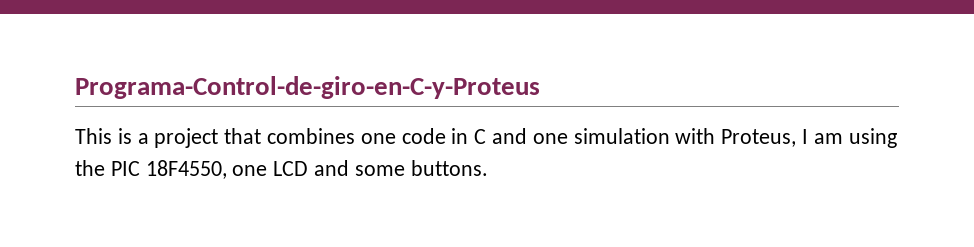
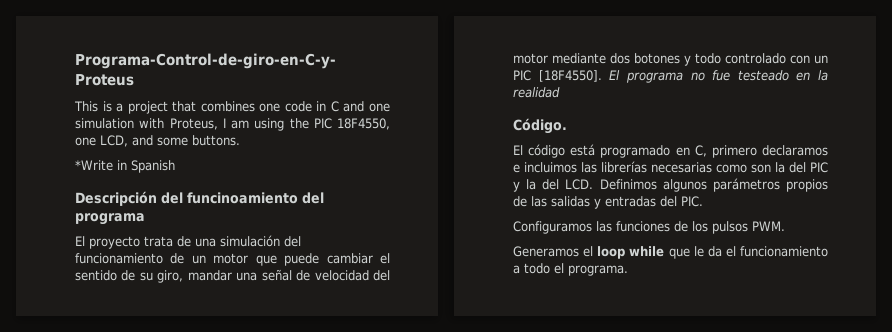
[273,161,309,176] LCD -> [100,135,128,147] LCD,
(488, 168) none -> [75,160,175,173] [75,191,324,206] [75,213,145,225] [75,235,301,249] [75,253,390,266] [75,269,391,283] [513,53,828,66] [513,70,828,83] [513,87,560,98] [513,118,567,134] [513,144,828,158] [513,161,828,173] [513,178,828,192] [513,196,703,209] [513,221,785,234] [513,246,828,259] [513,263,628,276] // *Write in Spanish // Descripción del funcinoamiento del programa // El proyecto trata de una simulación del funcionamiento de un motor que puede cambiar el sentido de su giro, mandar una señal de velocidad del motor mediante dos botones y todo controlado con un PIC [18F4550]. El programa no fue testeado en la realidad // Código. // El código está programado en C, primero declaramos e incluimos las librerías necesarias como son la del PIC y la del LCD. Definimos algunos parámetros propios de las salidas y entradas del PIC. // Configuramos las funciones de los pulsos PWM. // Generamos el loop while que le da el funcionamiento a todo el programa.

